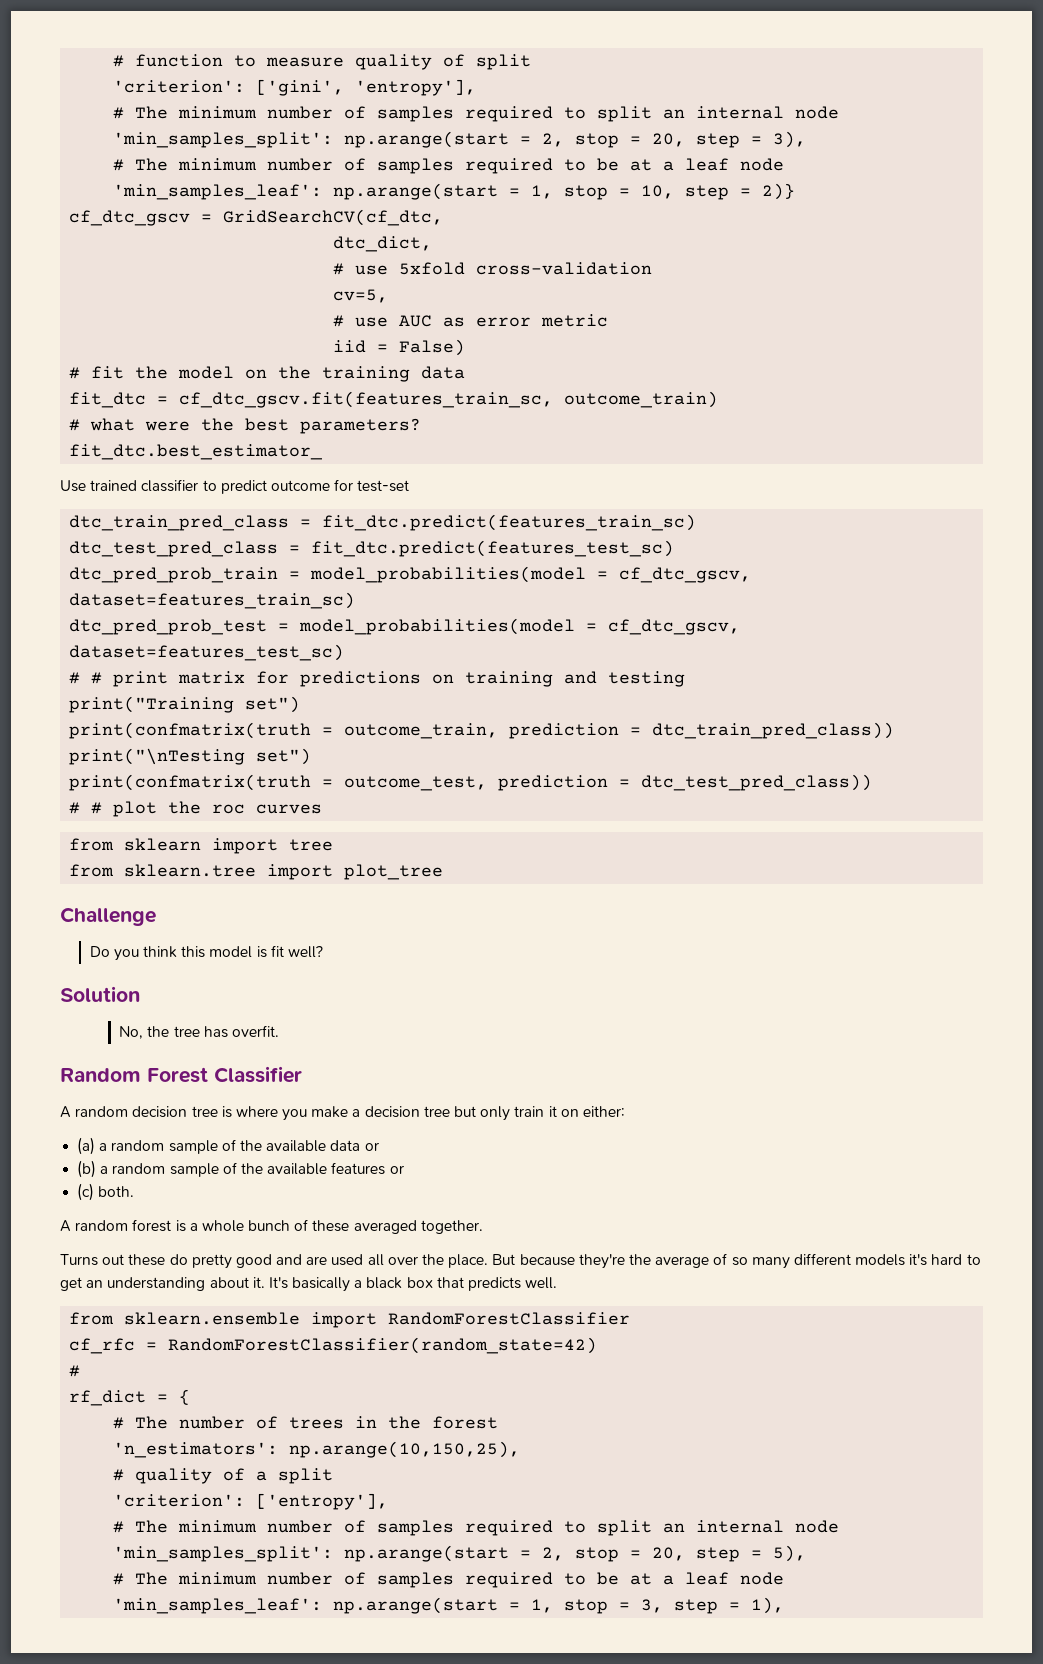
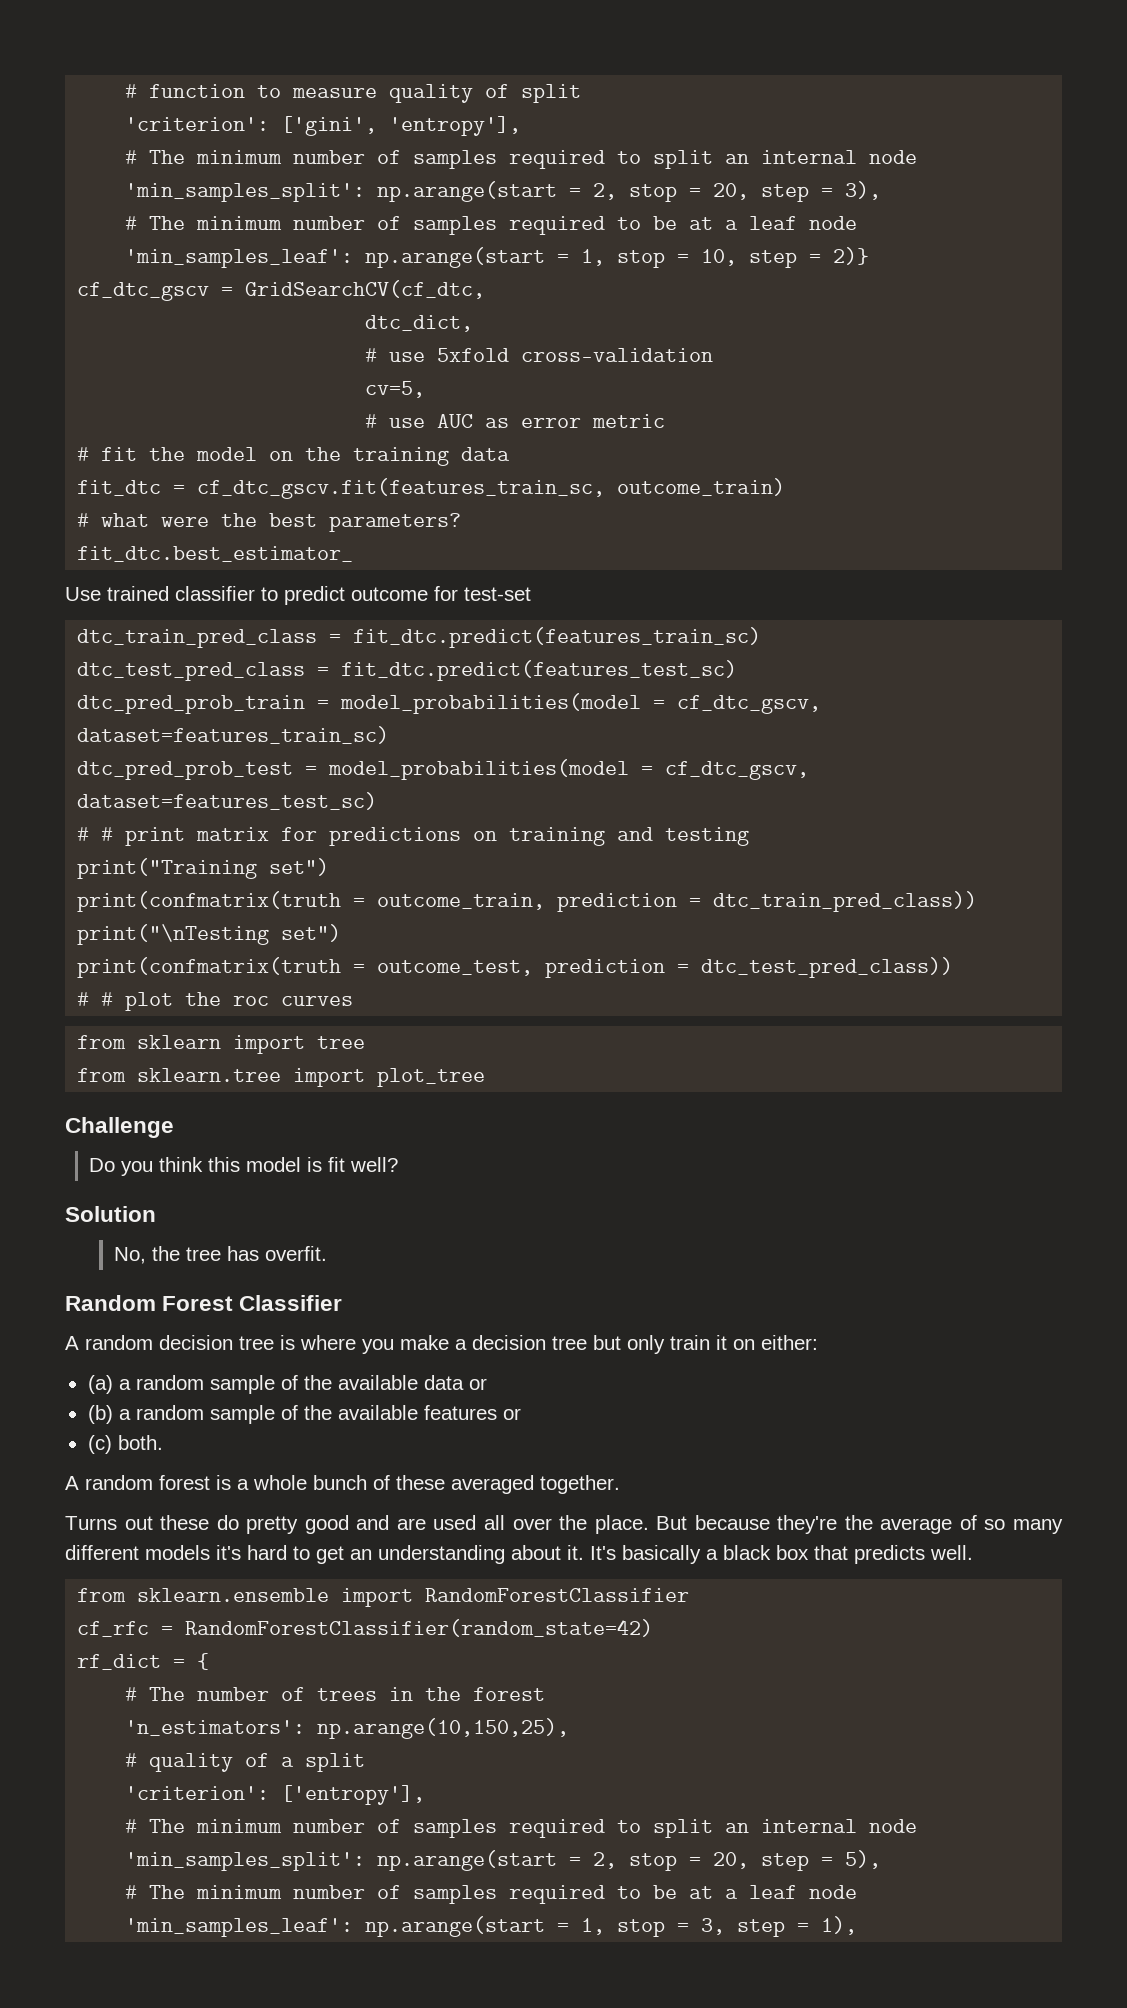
[333,339,466,356] // iid = False) -> (666, 421) none
[69,1365,81,1377] // # -> (654, 1628) none

